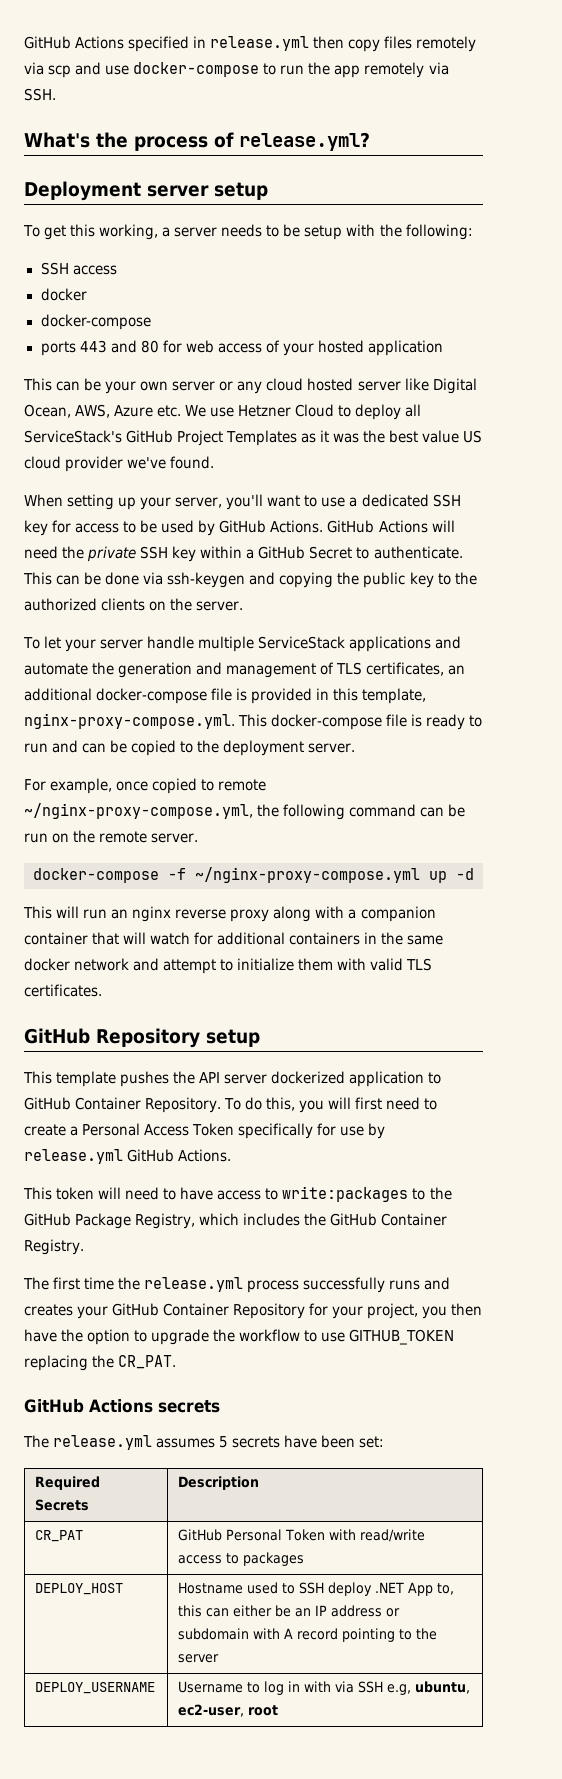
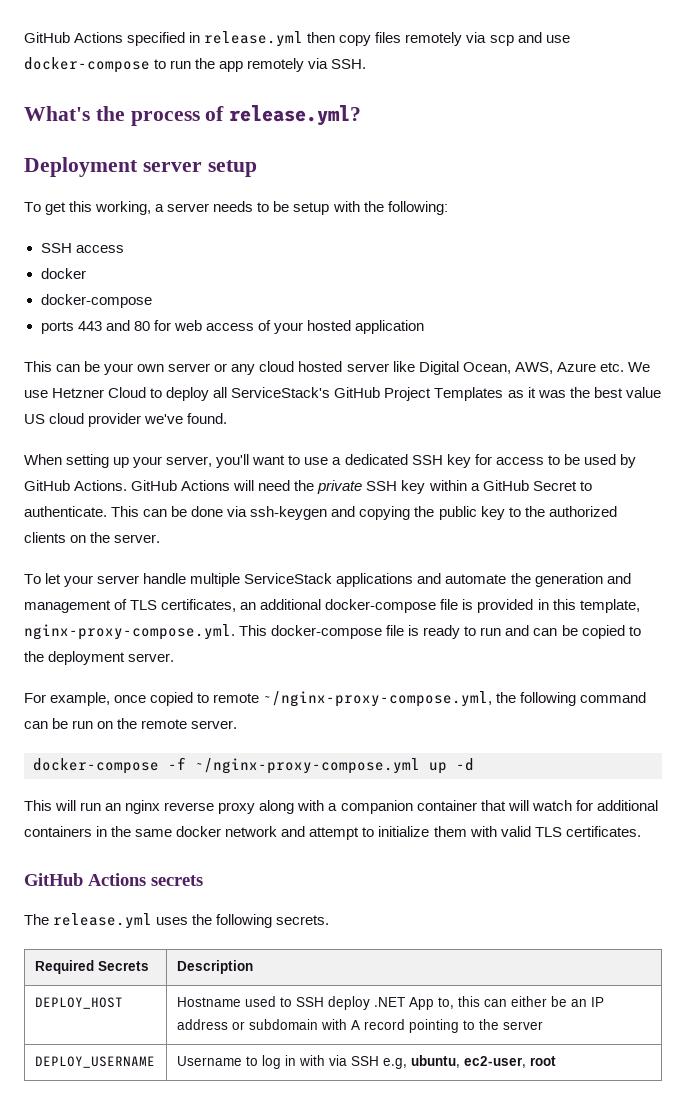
[24,1028,260,1048] [23,1071,442,1087] [24,1097,438,1113] [24,1123,386,1139] [24,1149,232,1164] [23,1186,452,1202] [24,1213,448,1229] [24,1239,84,1255] [23,1277,451,1293] [24,1303,483,1319] [24,1329,455,1345] [24,1355,177,1371] // GitHub Repository setup // This template pushes the API server dockerized application to GitHub Container Repository. To do this, you will first need to create a Personal Access Token specifically for use by release.yml GitHub Actions. // This token will need to have access to write:packages to the GitHub Package Registry, which includes the GitHub Container Registry. // The first time the release.yml process successfully runs and creates your GitHub Container Repository for your project, you then have the option to upgrade the workflow to use GITHUB_TOKEN replacing the CR_PAT. -> (641, 831) none
[156,1435,385,1448] [34,1476,100,1490] [34,1499,89,1511] [177,1476,259,1490] [34,1530,83,1542] [177,1529,425,1542] [177,1552,304,1566] assumes 5 secrets have been set: // Required Secrets | Description // CR_PAT | GitHub Personal Token with read/write access to packages -> [156,914,330,928] [34,960,149,974] [176,960,253,974] uses the following secrets. // Required Secrets | Description

